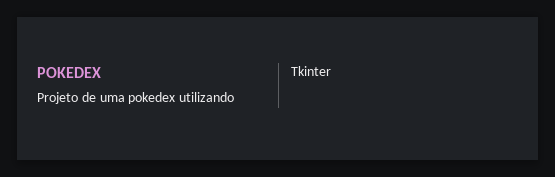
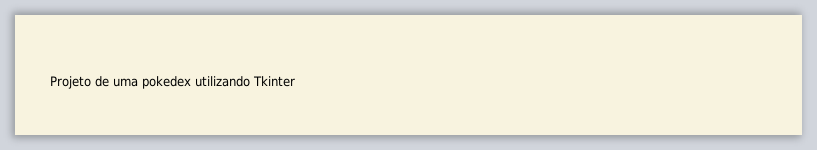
[37,67,101,78] POKEDEX // -> (50, 82) none

